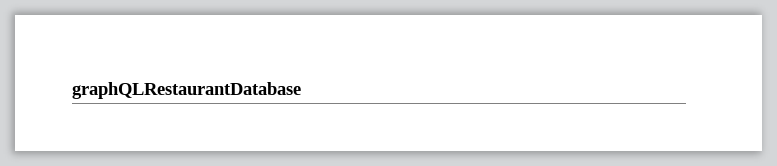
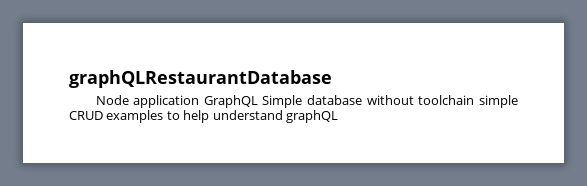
(301, 90) none -> [95,95,518,108] [69,110,338,123] // Node application GraphQL Simple database without toolchain simple CRUD examples to help understand graphQL

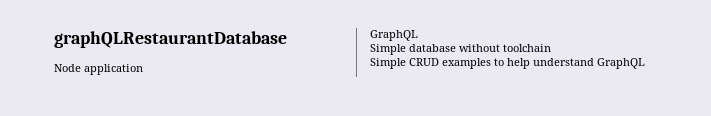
[203,95,258,108] GraphQL -> [370,30,418,41] // GraphQL //
[479,95,518,108] simple -> [370,58,406,69] // Simple
[285,110,338,123] graphQL -> [597,58,645,69] GraphQL

